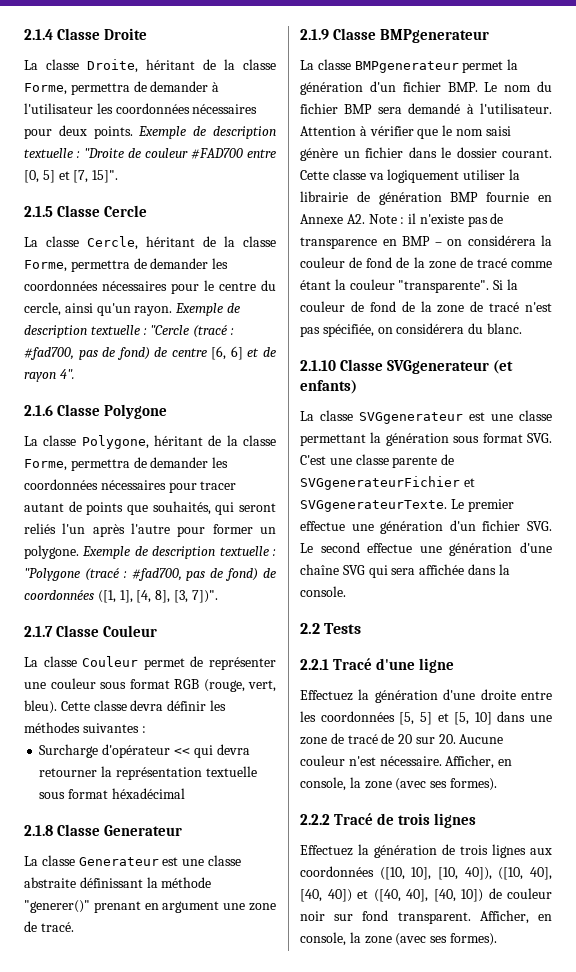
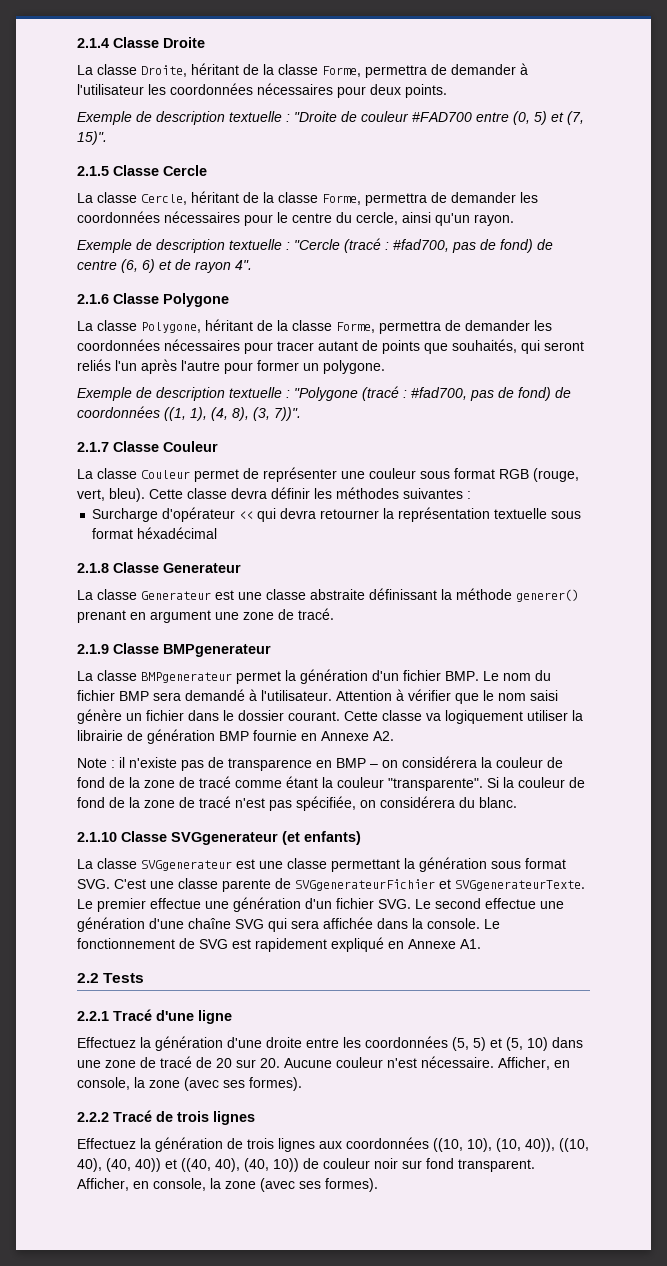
(133, 132) none -> (447, 91) //
[24,170,119,183] [0, 5] et [7, 15]". -> [513,111,584,125] [77,131,107,145] (0, 5) et (7, 15)".
(173, 311) none -> (514, 220) //
[211,346,243,360] [6, 6] -> [121,259,155,273] (6, 6)
(79, 552) none -> (385, 367) //
[97,590,218,603] ([1, 1], [4, 8], [3, 7])". -> [164,407,301,421] ((1, 1), (4, 8), (3, 7))".
[24,900,90,913] "generer()" -> [516,589,579,602] generer()
(365, 219) none -> (394, 736) //
(346, 591) none -> [484,919,500,929] [77,937,481,952] Le fonctionnement de SVG est rapidement expliqué en Annexe A1.
[399,712,492,725] [5, 5] et [5, 10] -> [452,1037,548,1051] (5, 5) et (5, 10)
[379,867,552,880] [300,889,483,902] ([10, 10], [10, 40]), ([10, 40], [40, 40]) et ([40, 40], [40, 10]) -> [433,1138,589,1152] [77,1158,299,1172] ((10, 10), (10, 40)), ((10, 40), (40, 40)) et ((40, 40), (40, 10))

